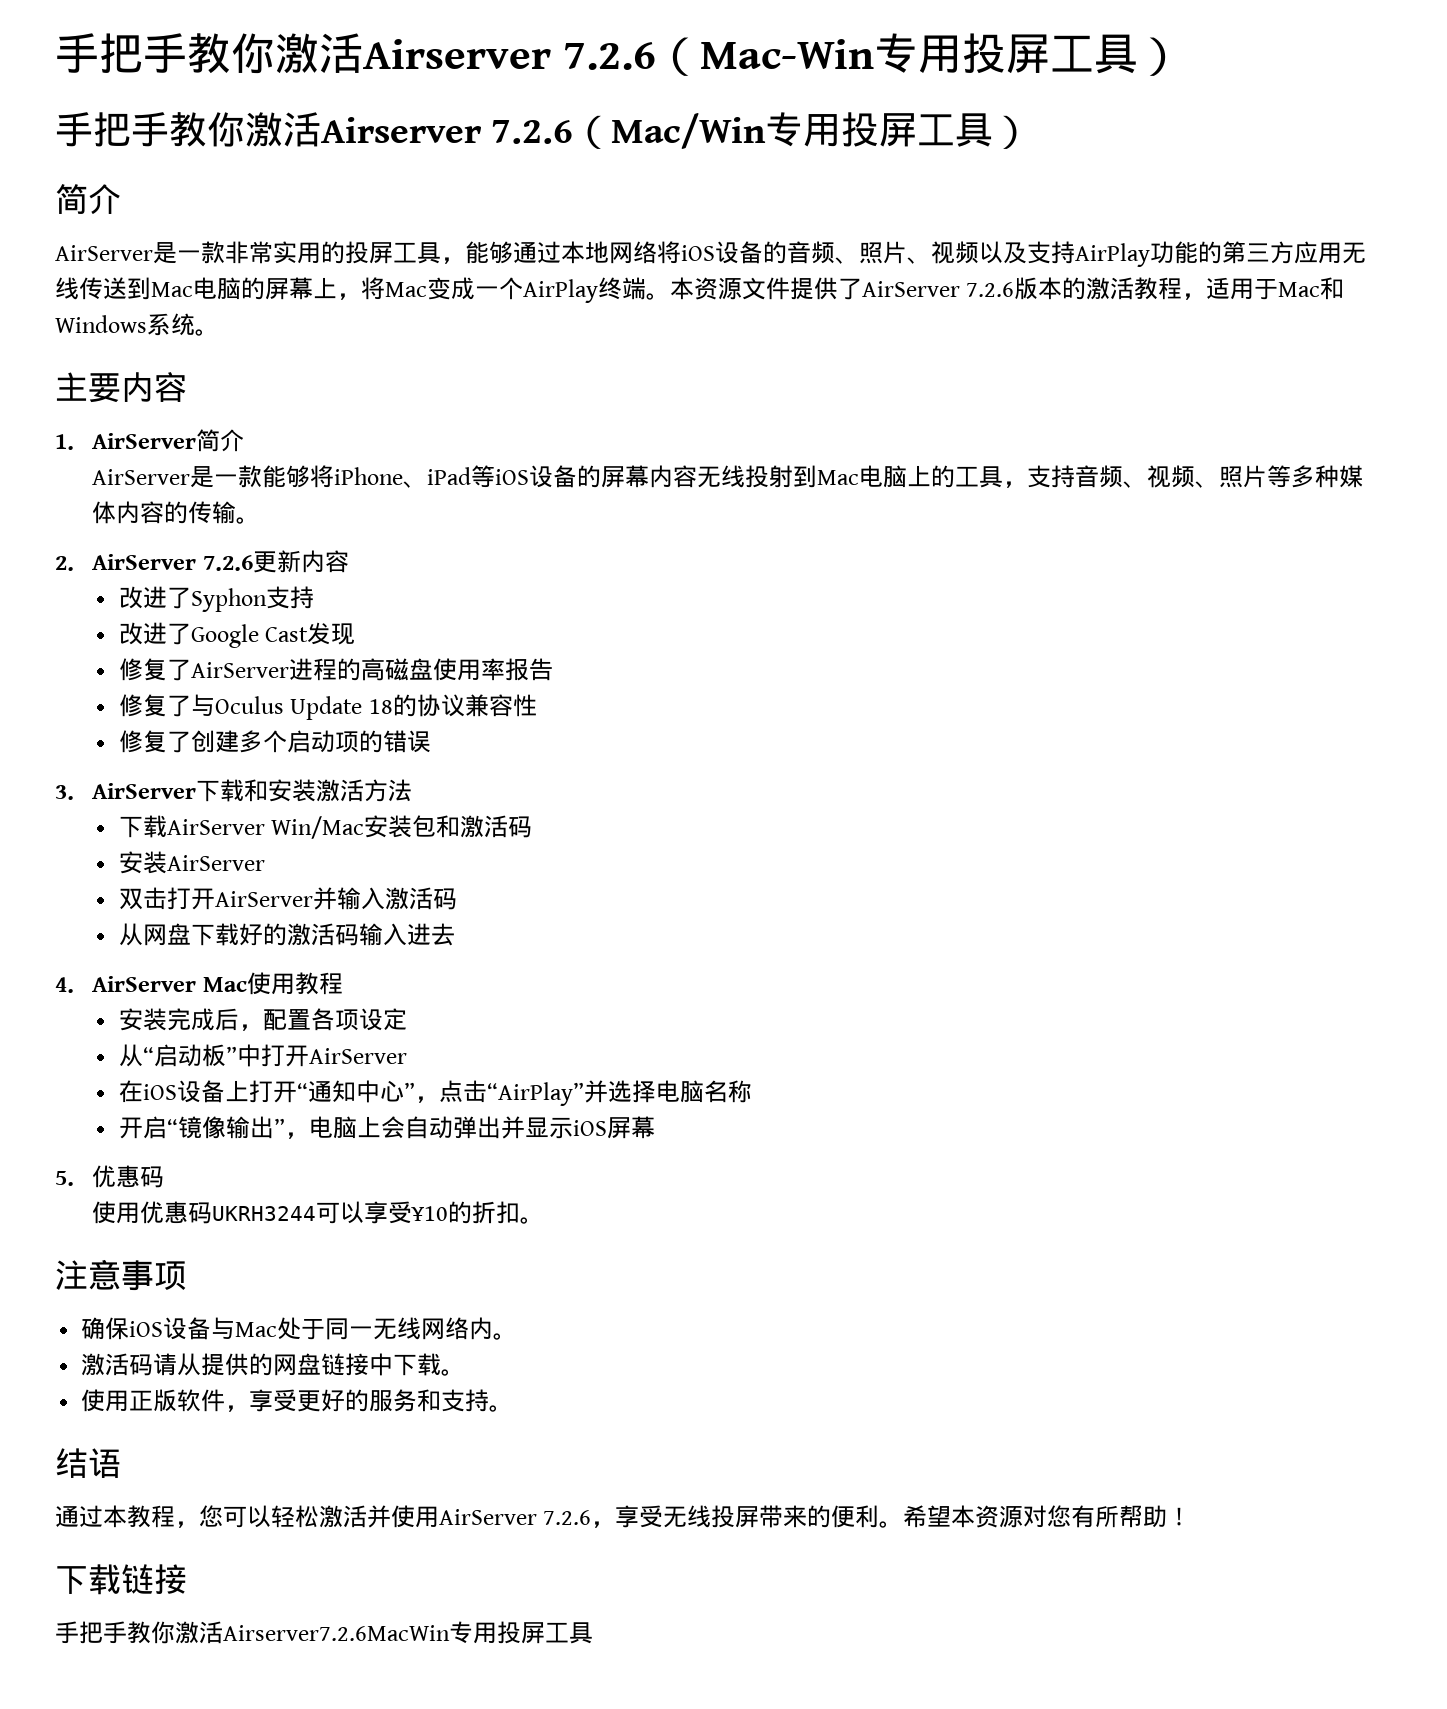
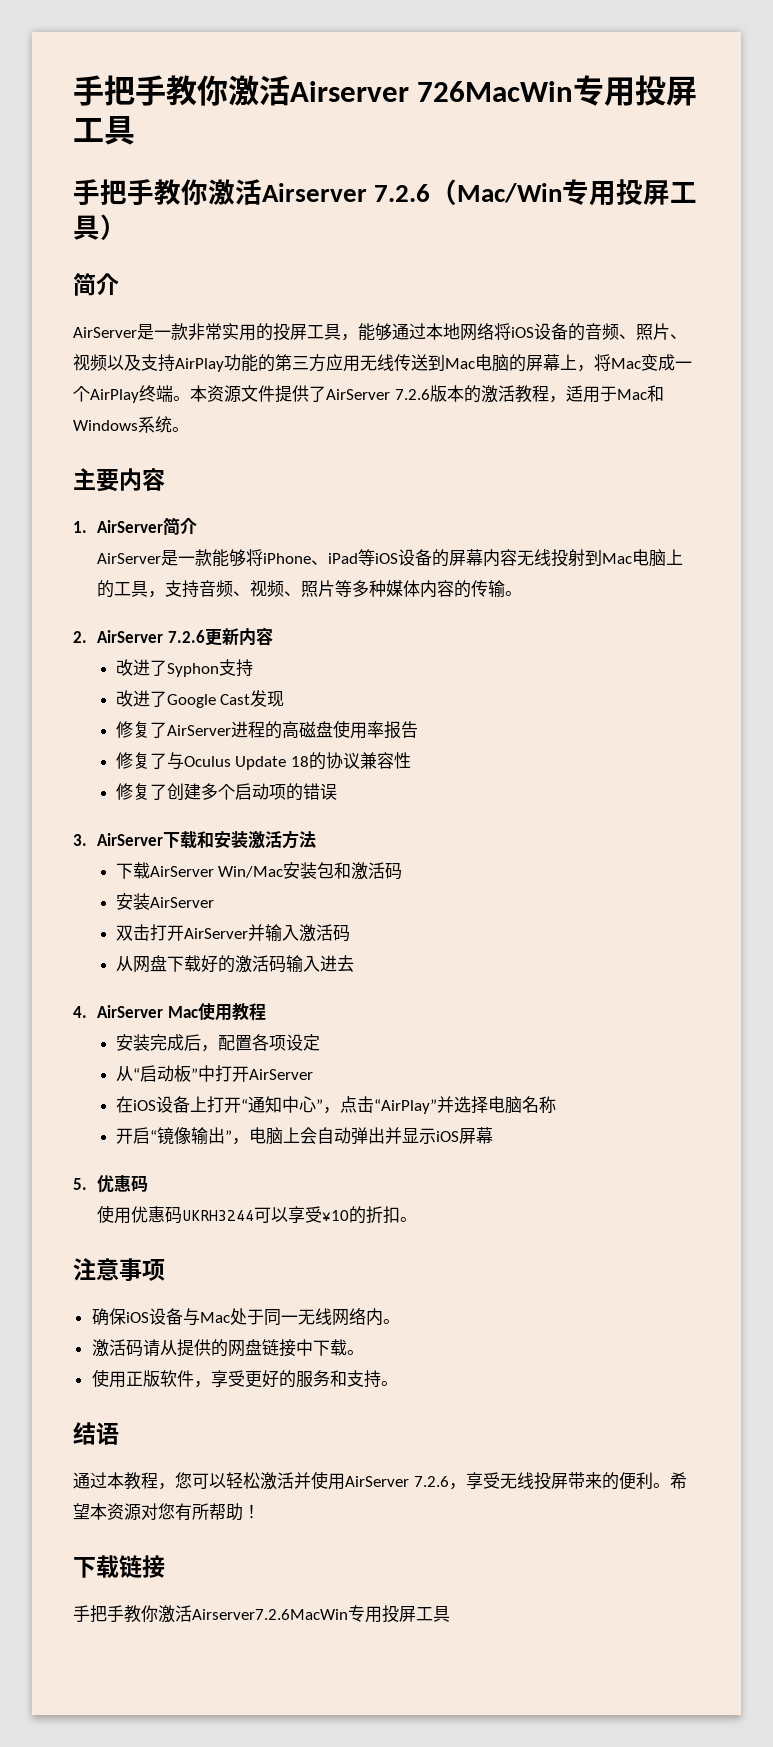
[55,33,1182,76] 手把手教你激活Airserver 7.2.6（Mac-Win专用投屏工具） -> [73,75,698,106] [73,116,135,145] 手把手教你激活Airserver 726MacWin专用投屏工具

